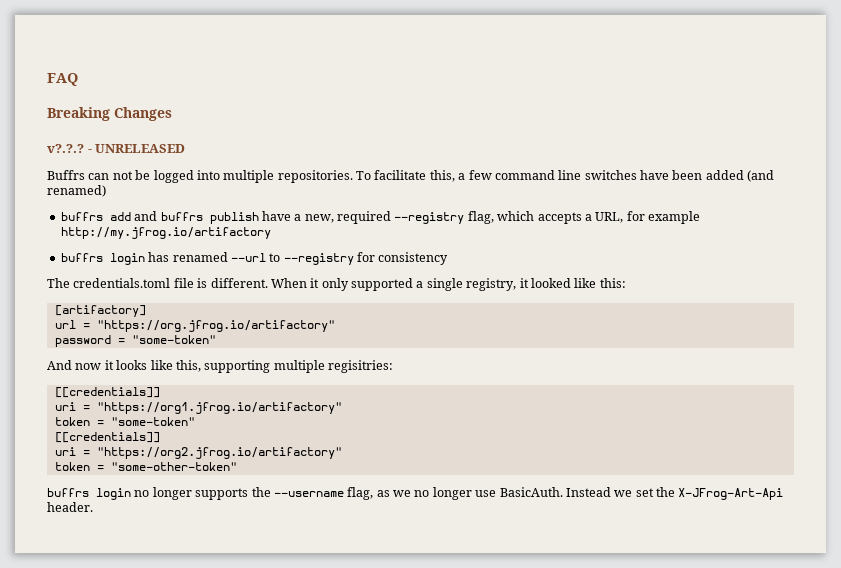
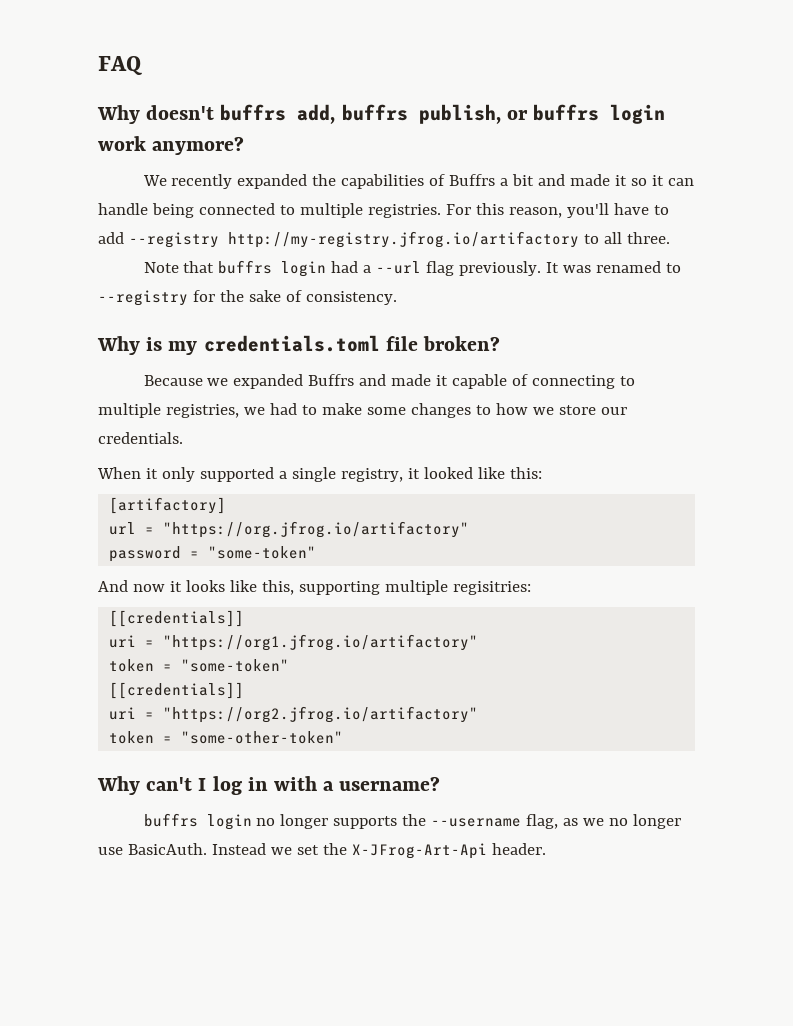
[47,107,172,121] [47,144,186,153] [47,170,775,183] [47,185,106,197] [60,211,700,224] [60,227,271,239] [60,252,449,265] [47,278,268,288] Breaking Changes // v?.?.? - UNRELEASED // Buffrs can not be logged into multiple repositories. To facilitate this, a few command line switches have been added (and renamed) // buffrs add and buffrs publish have a new, required --registry flag, which accepts a URL, for example http://my.jfrog.io/artifactory // buffrs login has renamed --url to --registry for consistency // The credentials.toml file is different. -> [97,104,666,124] [98,136,245,155] [142,174,695,189] [98,203,669,218] [98,231,670,248] [143,260,682,277] [98,290,397,306] [97,335,501,355] [143,374,636,389] [98,403,627,418] [98,432,183,444] Why doesn't buffrs add, buffrs publish, or buffrs login work anymore? // We recently expanded the capabilities of Buffrs a bit and made it so it can handle being connected to multiple registries. For this reason, you'll have to add --registry http://my-registry.jfrog.io/artifactory to all three. // Note that buffrs login had a --url flag previously. It was renamed to --registry for the sake of consistency. // Why is my credentials.toml file broken? // Because we expanded Buffrs and made it capable of connecting to multiple registries, we had to make some changes to how we store our credentials. //
(237, 466) none -> [97,776,441,795] // Why can't I log in with a username?

